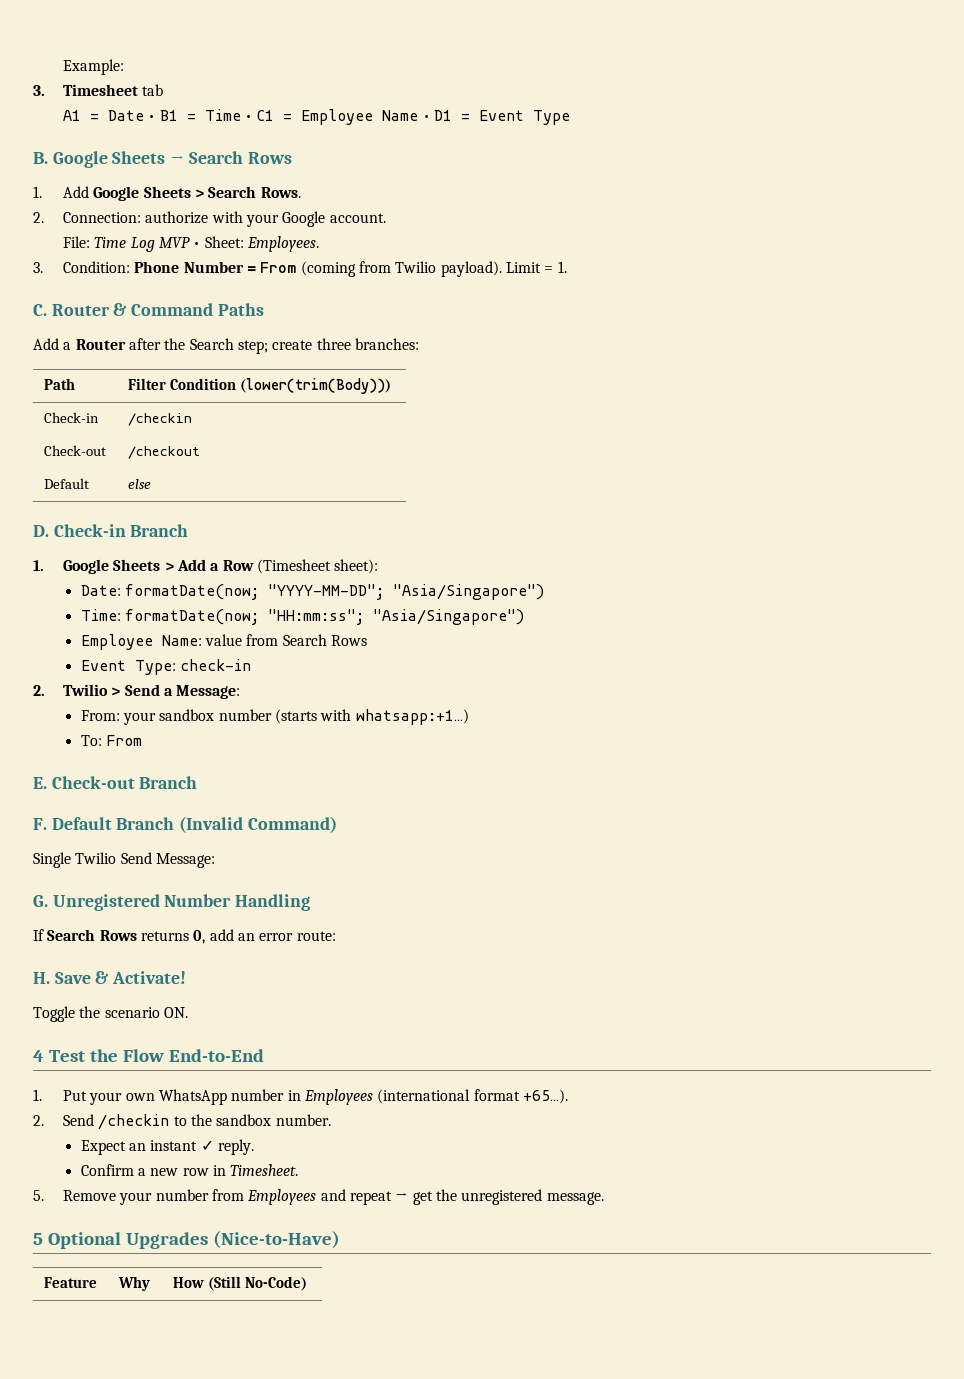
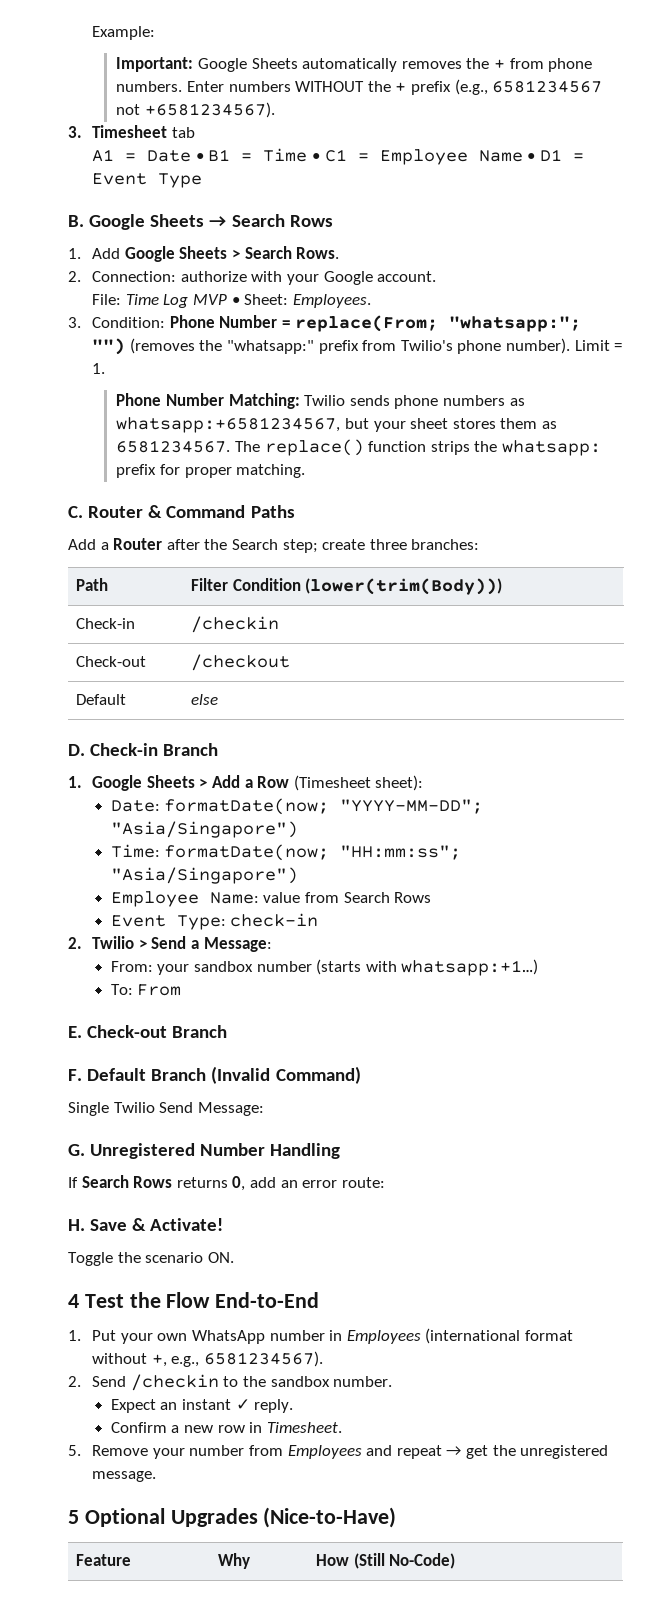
(125, 67) none -> [116,57,593,72] [116,79,603,95] [116,102,275,118] // Important: Google Sheets automatically removes the + from phone numbers. Enter numbers WITHOUT the + prefix (e.g., 6581234567 not +6581234567).
[260,261,567,277] From (coming from Twilio payload). Limit = 1. -> [294,315,581,332] [92,338,623,355] [92,363,106,374] [116,393,525,409] [116,417,557,433] [116,439,601,456] [116,464,306,478] replace(From; "whatsapp:"; "") (removes the "whatsapp:" prefix from Twilio's phone number). Limit = 1. // Phone Number Matching: Twilio sends phone numbers as whatsapp:+6581234567, but your sheet stores them as 6581234567. The replace() function strips the whatsapp: prefix for proper matching.
[522,1089,568,1104] +65…). -> [92,1351,323,1367] without +, e.g., 6581234567).

